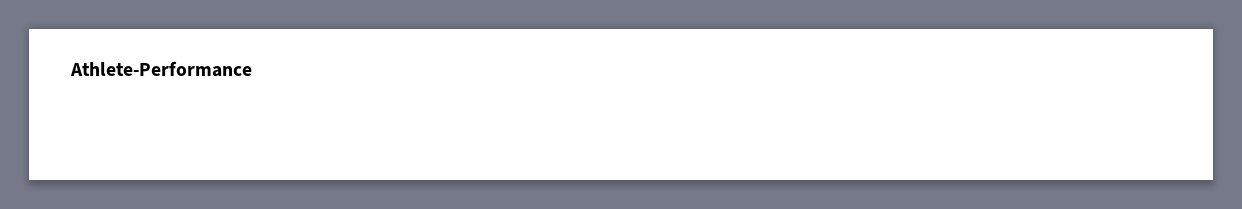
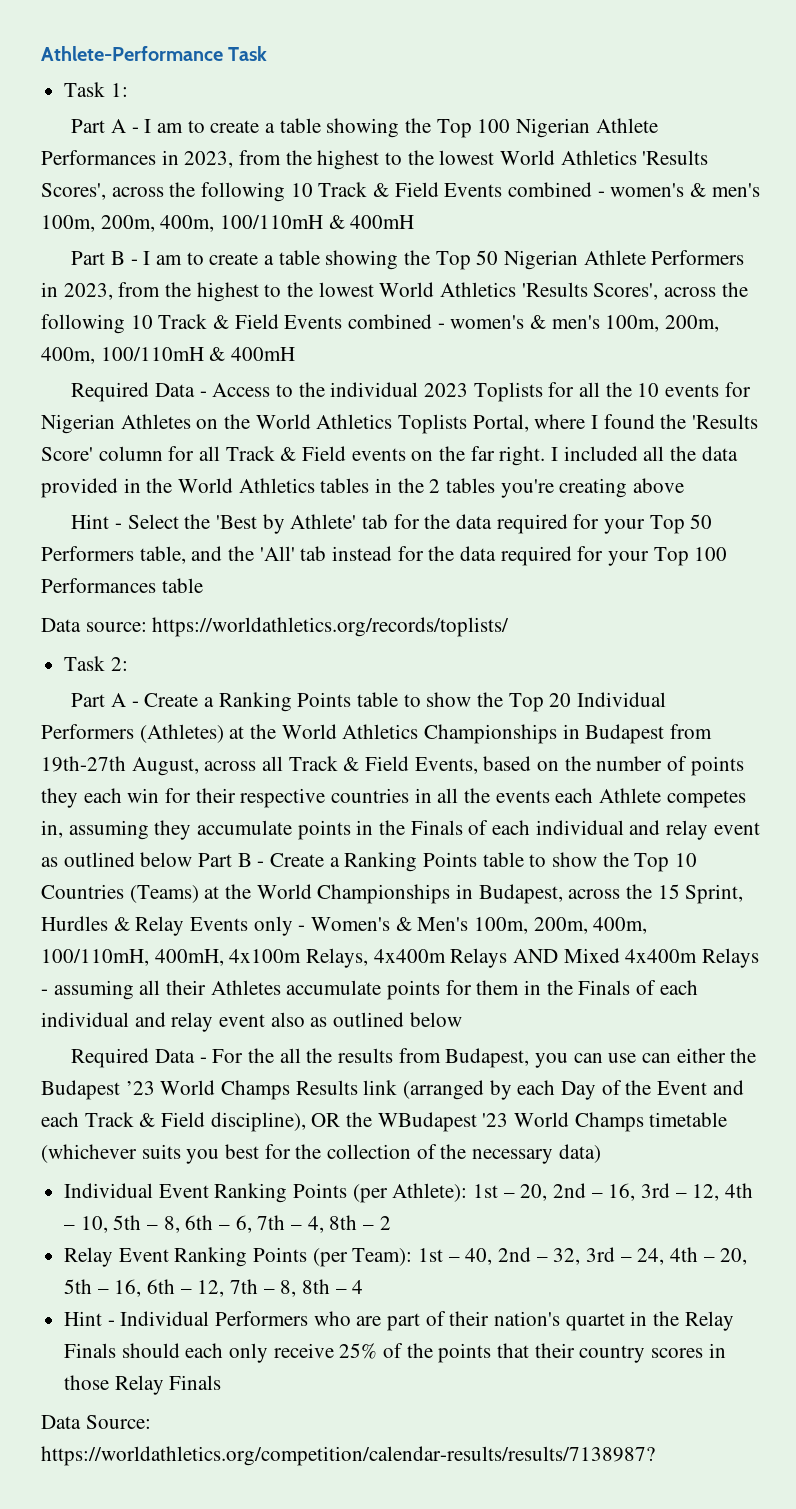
(252, 69) none -> [228,46,268,61] [64,82,128,97] [71,118,658,138] [41,150,709,170] [41,182,760,202] [41,215,415,232] [71,250,745,270] [41,282,748,302] [41,314,720,334] [41,347,296,364] [71,382,751,402] [41,414,759,434] [41,446,738,466] [41,478,685,498] [71,514,713,534] [41,546,728,566] [41,578,203,593] [41,617,510,637] [64,656,128,671] [71,692,667,712] [41,724,713,744] [41,756,744,776] [41,788,746,808] [41,820,760,840] [41,852,698,872] [41,884,744,904] [41,916,648,936] [41,948,760,968] [41,980,698,1000] [41,1012,462,1032] [71,1048,757,1068] [41,1080,744,1100] [41,1112,728,1132] [41,1144,601,1164] [64,1183,754,1203] [64,1215,391,1233] [64,1247,748,1267] [64,1279,364,1297] [64,1311,734,1331] [64,1343,726,1363] [64,1375,222,1395] [41,1415,151,1429] [41,1446,655,1466] Task // Task 1: // Part A - I am to create a table showing the Top 100 Nigerian Athlete Performances in 2023, from the highest to the lowest World Athletics 'Results Scores', across the following 10 Track & Field Events combined - women's & men's 100m, 200m, 400m, 100/110mH & 400mH // Part B - I am to create a table showing the Top 50 Nigerian Athlete Performers in 2023, from the highest to the lowest World Athletics 'Results Scores', across the following 10 Track & Field Events combined - women's & men's 100m, 200m, 400m, 100/110mH & 400mH // Required Data - Access to the individual 2023 Toplists for all the 10 events for Nigerian Athletes on the World Athletics Toplists Portal, where I found the 'Results Score' column for all Track & Field events on the far right. I included all the data provided in the World Athletics tables in the 2 tables you're creating above // Hint - Select the 'Best by Athlete' tab for the data required for your Top 50 Performers table, and the 'All' tab instead for the data required for your Top 100 Performances table // Data source: https://worldathletics.org/records/toplists/ // Task 2: // Part A - Create a Ranking Points table to show the Top 20 Individual Performers (Athletes) at the World Athletics Championships in Budapest from 19th-27th August, across all Track & Field Events, based on the number of points they each win for their respective countries in all the events each Athlete competes in, assuming they accumulate points in the Finals of each individual and relay event as outlined below Part B - Create a Ranking Points table to show the Top 10 Countries (Teams) at the World Championships in Budapest, across the 15 Sprint, Hurdles & Relay Events only - Women's & Men's 100m, 200m, 400m, 100/110mH, 400mH, 4x100m Relays, 4x400m Relays AND Mixed 4x400m Relays - assuming all their Athletes accumulate points for them in the Finals of each individual and relay event also as outlined below // Required Data - For the all the results from Budapest, you can use can either the Budapest ’23 World Champs Results link (arranged by each Day of the Event and each Track & Field discipline), OR the WBudapest '23 World Champs timetable (whichever suits you best for the collection of the necessary data) // Individual Event Ranking Points (per Athlete): 1st – 20, 2nd – 16, 3rd – 12, 4th – 10, 5th – 8, 6th – 6, 7th – 4, 8th – 2 // Relay Event Ranking Points (per Team): 1st – 40, 2nd – 32, 3rd – 24, 4th – 20, 5th – 16, 6th – 12, 7th – 8, 8th – 4 // Hint - Individual Performers who are part of their nation's quartet in the Relay Finals should each only receive 25% of the points that their country scores in those Relay Finals // Data Source: https://worldathletics.org/competition/calendar-results/results/7138987?

